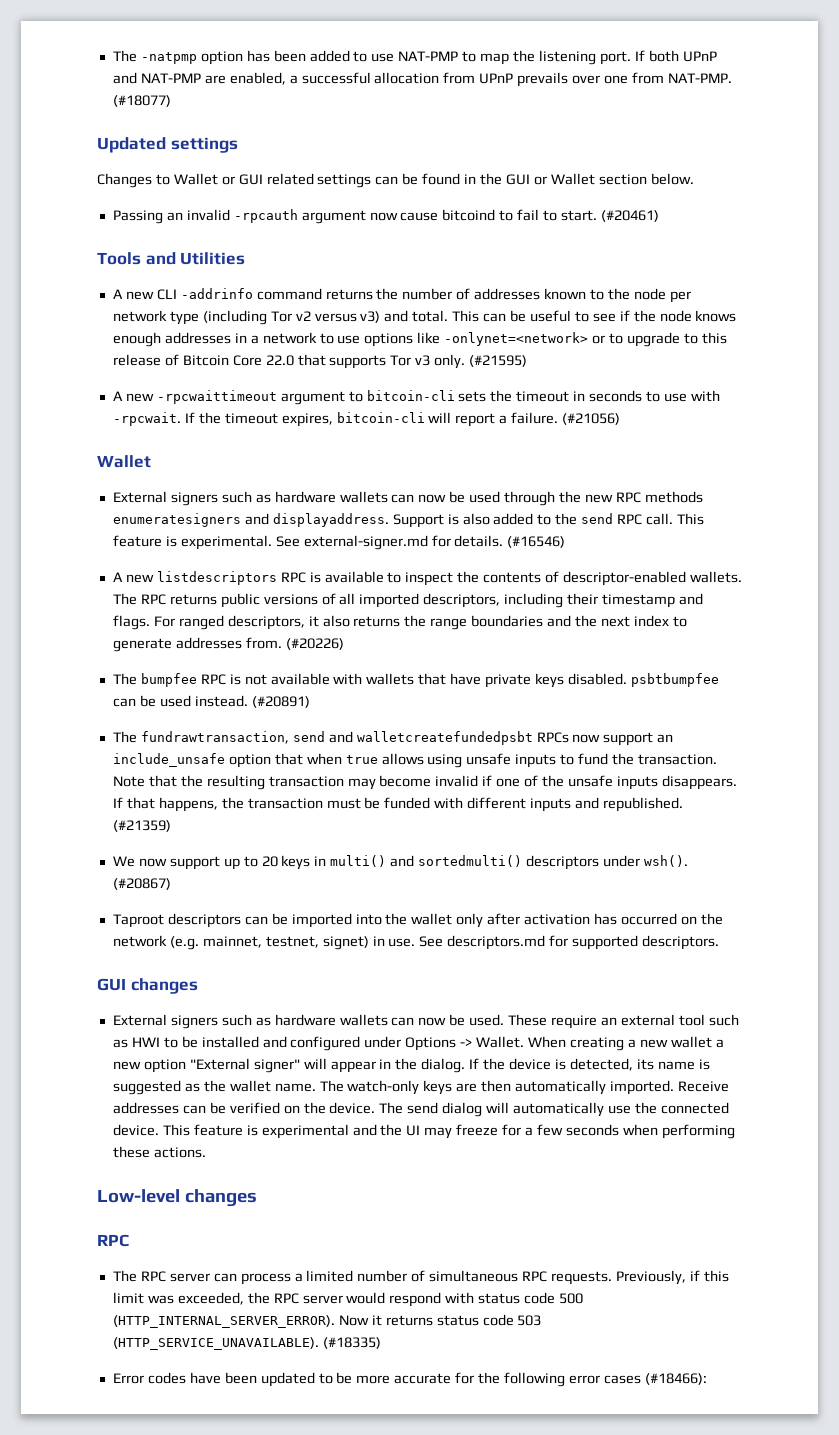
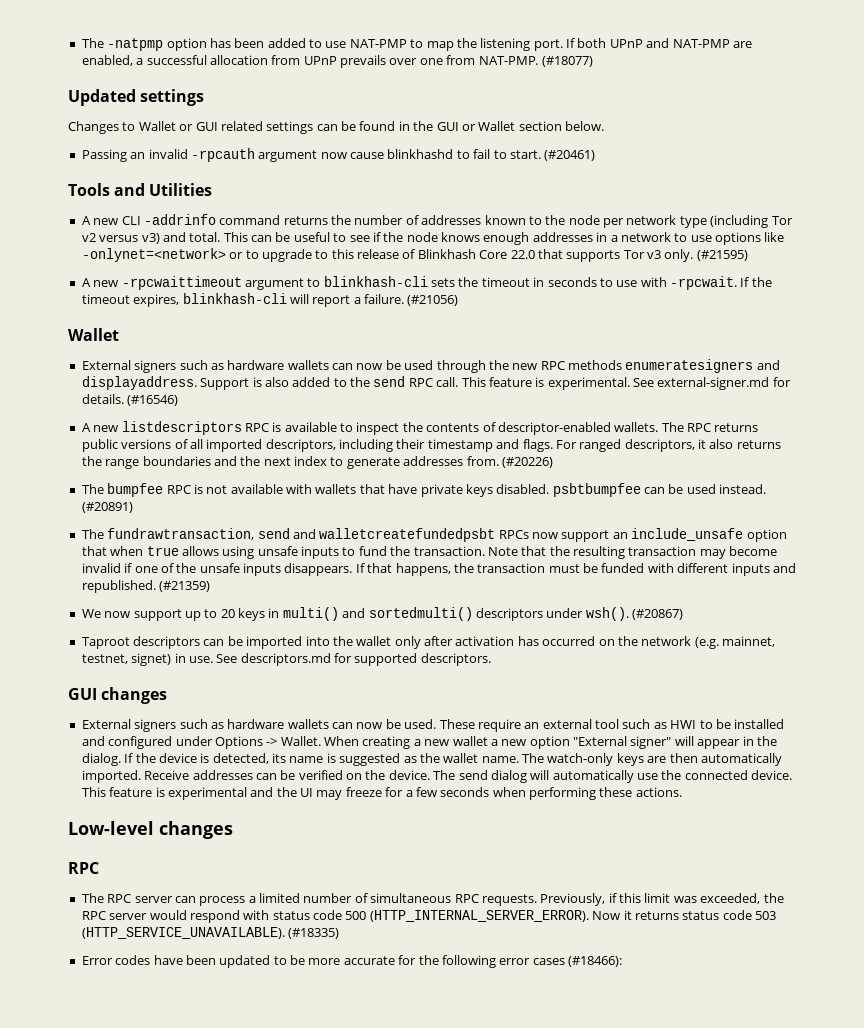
[442,209,496,221] bitcoind -> [387,149,454,159] blinkhashd
[182,355,229,366] Bitcoin -> [417,249,476,259] Blinkhash
[366,390,455,401] bitcoin-cli -> [323,276,428,287] blinkhash-cli
[336,412,425,423] bitcoin-cli -> [182,293,287,304] blinkhash-cli

